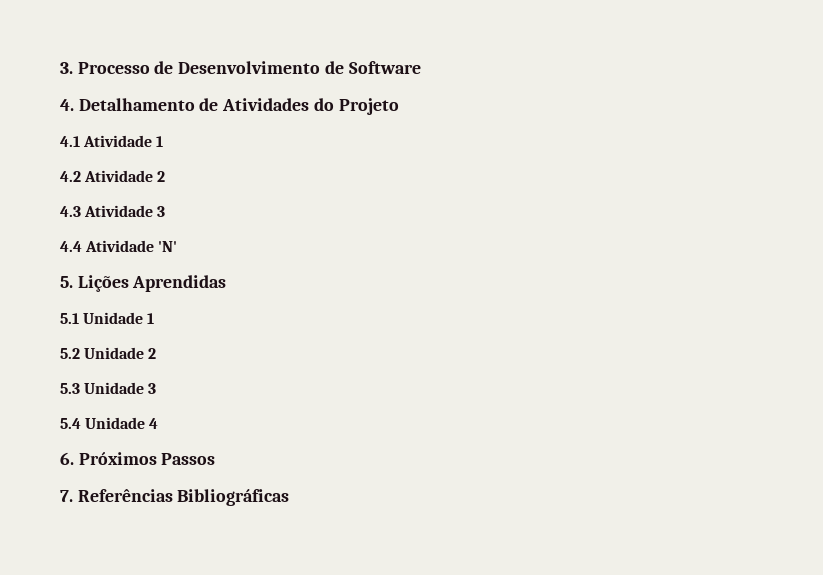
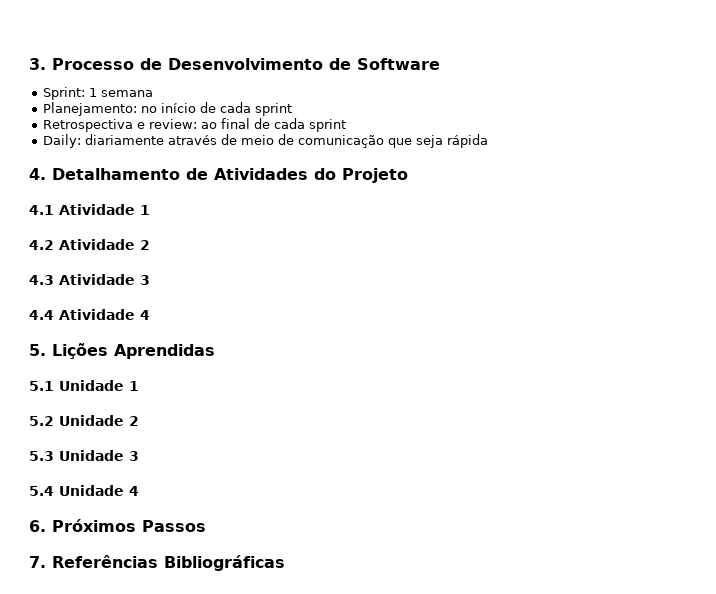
(421, 67) none -> [42,87,153,100] [42,102,292,116] [42,118,346,132] [42,134,488,148] // Sprint: 1 semana // Planejamento: no início de cada sprint // Retrospectiva e review: ao final de cada sprint // Daily: diariamente através de meio de comunicação que seja rápida
[158,241,178,252] 'N' -> [140,310,150,320] 4

